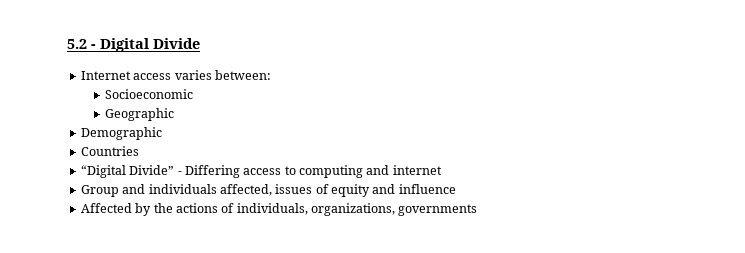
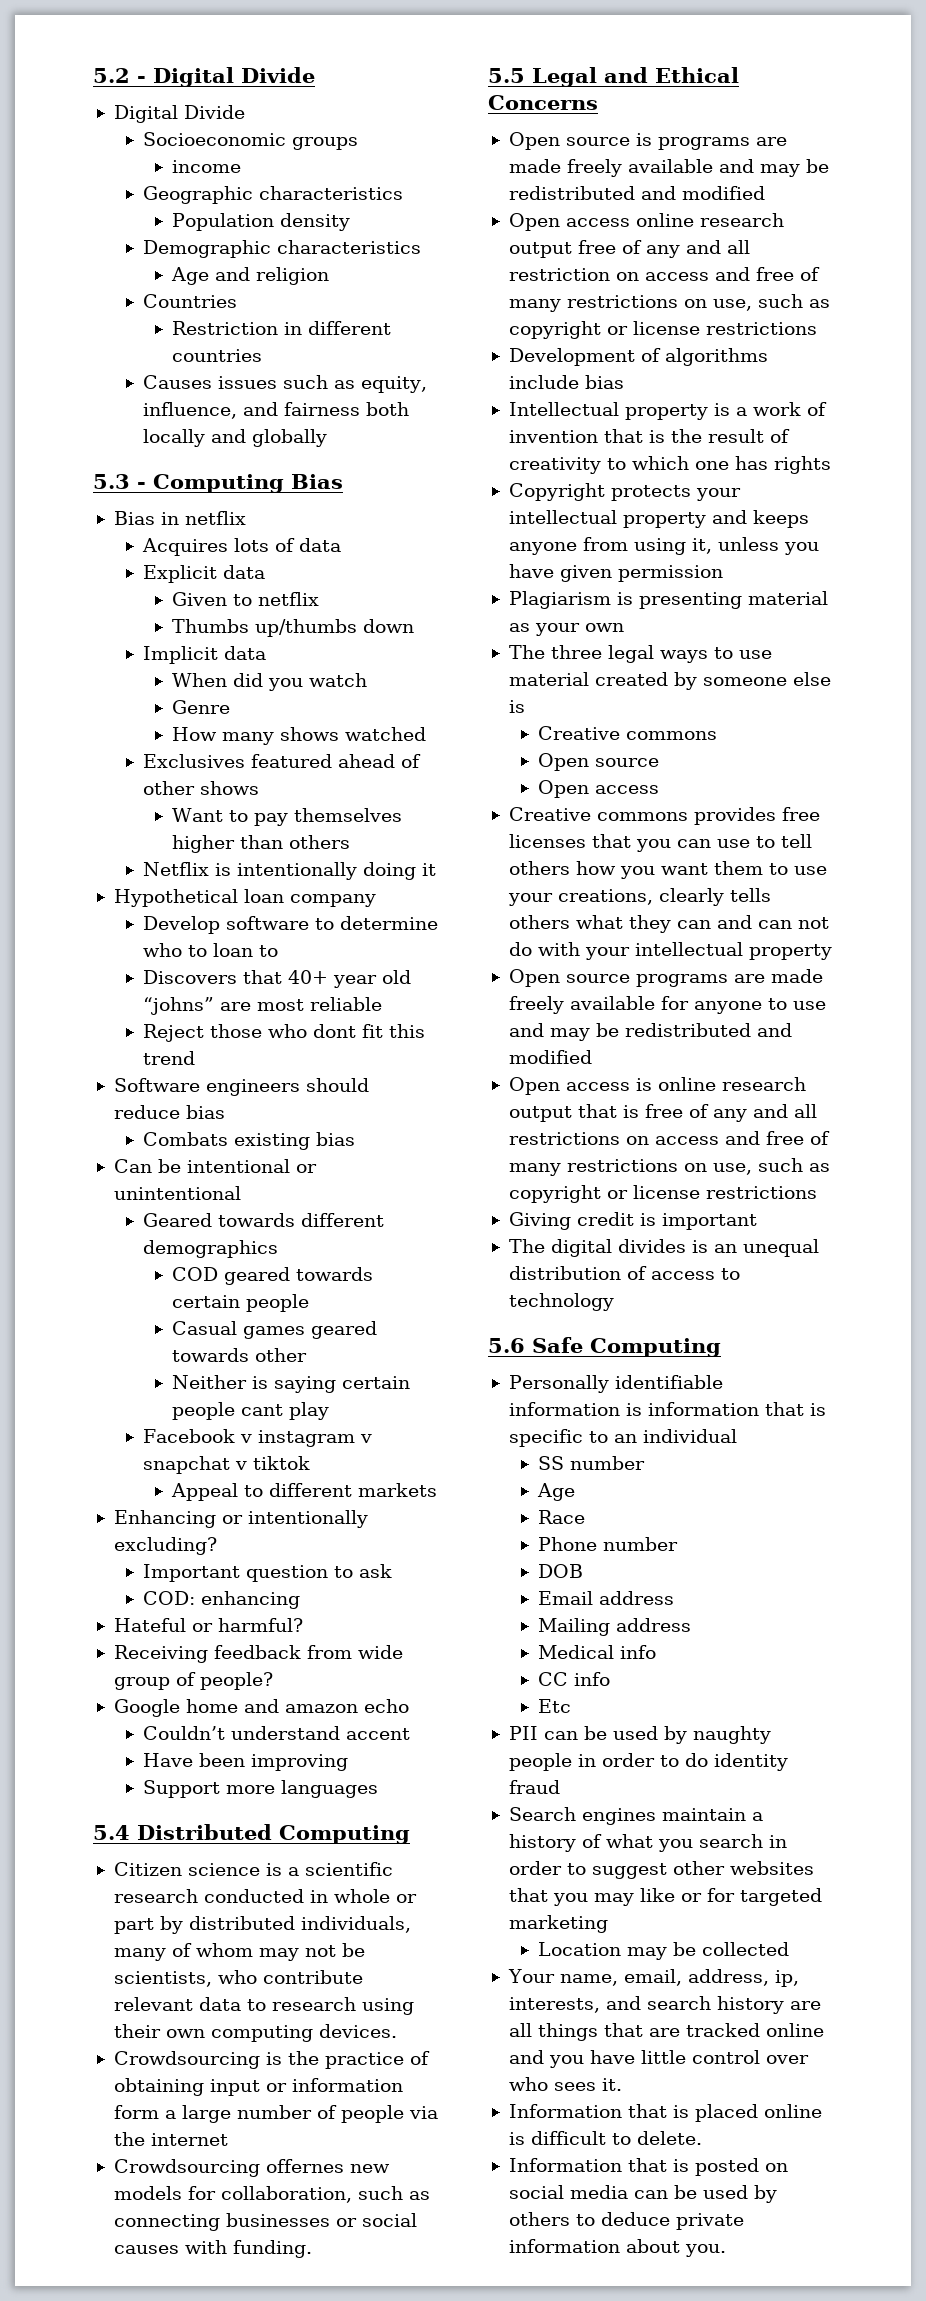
[80,70,271,80] Internet access varies between: -> [113,105,245,123] Digital Divide
(194, 94) none -> [291,137,358,150] [172,160,242,173] groups // income
[80,127,162,140] [80,146,139,156] [80,165,442,178] [80,184,456,197] [80,203,478,216] // Demographic // Countries // “Digital Divide” - Differing access to computing and internet // Group and individuals affected, issues of equity and influence // Affected by the actions of individuals, organizations, governments -> [258,186,403,200] [172,213,351,231] [142,240,421,258] [171,267,330,285] [142,294,237,308] [172,321,392,335] [172,349,263,362] [142,375,427,393] [142,402,409,419] [142,429,327,447] [93,474,343,493] [113,511,246,525] [141,538,341,556] [142,565,265,583] [172,592,320,606] [172,619,415,637] [142,646,266,664] [172,673,368,691] [172,700,231,714] [172,727,427,745] [142,754,421,768] [142,781,259,795] [172,808,403,826] [172,835,351,853] [142,862,436,880] [113,889,376,907] [142,916,438,934] [142,943,278,957] [142,970,411,988] [142,997,382,1015] [142,1024,425,1042] [142,1051,195,1065] [113,1078,369,1096] [113,1105,225,1119] [142,1132,355,1150] [113,1159,317,1173] [113,1186,241,1200] [142,1213,384,1227] [142,1240,278,1258] [172,1267,374,1285] [172,1294,310,1312] [172,1321,378,1339] [172,1348,308,1362] [172,1375,411,1393] [172,1402,330,1420] [142,1429,372,1447] [142,1456,310,1474] [171,1483,438,1501] [113,1510,368,1528] [113,1537,217,1555] [142,1564,392,1582] [142,1591,300,1609] [113,1618,303,1632] [113,1645,403,1663] [113,1672,273,1690] [113,1699,409,1717] [142,1726,410,1740] [142,1753,348,1771] [142,1780,378,1798] [93,1824,410,1844] [113,1862,393,1876] [113,1889,417,1903] [113,1916,411,1934] [113,1943,365,1961] [113,1970,363,1987] [113,1997,414,2015] [113,2024,397,2042] [113,2051,430,2069] [113,2078,403,2096] [113,2105,438,2123] [113,2132,228,2146] [113,2159,390,2177] [113,2186,430,2203] [113,2213,417,2231] [113,2240,312,2258] [488,67,739,87] [488,95,598,110] [508,132,787,150] [508,159,829,177] [508,186,765,200] [508,213,784,231] [508,240,750,258] [508,267,820,281] [508,294,830,312] [508,321,817,339] [508,348,768,366] [508,375,624,389] [508,402,827,420] [508,429,790,443] [508,456,831,474] [508,483,741,501] [508,510,809,528] [508,537,819,555] [508,564,723,582] [508,591,828,609] [508,623,624,636] [508,645,772,663] [508,672,831,690] [508,700,525,713] [537,726,717,740] [537,753,659,771] [537,780,659,798] [508,807,820,825] [508,834,812,852] [508,861,827,879] [507,888,771,906] [508,915,829,933] [508,942,832,960] [508,969,823,987] [508,996,826,1014] [508,1023,792,1041] [508,1050,592,1064] [508,1077,806,1095] [508,1104,817,1122] [508,1131,830,1145] [508,1158,830,1176] [508,1185,817,1203] [508,1212,757,1230] [508,1239,819,1257] [508,1266,740,1280] [508,1293,614,1311] [488,1337,721,1357] [508,1375,723,1393] [508,1402,826,1416] [508,1429,737,1447] [537,1456,645,1470] [536,1483,575,1501] [537,1510,585,1524] [537,1537,678,1551] [537,1564,583,1578] [537,1591,674,1605] [537,1618,691,1636] [537,1645,656,1659] [537,1672,610,1686] [537,1699,571,1713] [508,1726,771,1744] [508,1753,788,1771] [508,1780,560,1794] [508,1807,763,1825] [508,1834,787,1852] [508,1861,814,1879] [508,1888,822,1906] [508,1915,608,1933] [537,1942,789,1960] [507,1969,799,1987] [508,1996,821,2014] [508,2023,824,2041] [508,2050,809,2068] [508,2077,622,2091] [508,2104,822,2122] [508,2131,702,2145] [508,2158,788,2176] [508,2185,777,2203] [508,2212,744,2230] [508,2239,726,2257] characteristics // Population density // Demographic characteristics // Age and religion // Countries // Restriction in different countries // Causes issues such as equity, influence, and fairness both locally and globally // 5.3 - Computing Bias // Bias in netflix // Acquires lots of data // Explicit data // Given to netflix // Thumbs up/thumbs down // Implicit data // When did you watch // Genre // How many shows watched // Exclusives featured ahead of other shows // Want to pay themselves higher than others // Netflix is intentionally doing it // Hypothetical loan company // Develop software to determine who to loan to // Discovers that 40+ year old “johns” are most reliable // Reject those who dont fit this trend // Software engineers should reduce bias // Combats existing bias // Can be intentional or unintentional // Geared towards different demographics // COD geared towards certain people // Casual games geared towards other // Neither is saying certain people cant play // Facebook v instagram v snapchat v tiktok // Appeal to different markets // Enhancing or intentionally excluding? // Important question to ask // COD: enhancing // Hateful or harmful? // Receiving feedback from wide group of people? // Google home and amazon echo // Couldn’t understand accent // Have been improving // Support more languages // 5.4 Distributed Computing // Citizen science is a scientific research conducted in whole or part by distributed individuals, many of whom may not be scientists, who contribute relevant data to research using their own computing devices. // Crowdsourcing is the practice of obtaining input or information form a large number of people via the internet // Crowdsourcing offernes new models for collaboration, such as connecting businesses or social causes with funding. // 5.5 Legal and Ethical Concerns // Open source is programs are made freely available and may be redistributed and modified // Open access online research output free of any and all restriction on access and free of many restrictions on use, such as copyright or license restrictions // Development of algorithms include bias // Intellectual property is a work of invention that is the result of creativity to which one has rights // Copyright protects your intellectual property and keeps anyone from using it, unless you have given permission // Plagiarism is presenting material as your own // The three legal ways to use material created by someone else is // Creative commons // Open source // Open access // Creative commons provides free licenses that you can use to tell others how you want them to use your creations, clearly tells others what they can and can not do with your intellectual property // Open source programs are made freely available for anyone to use and may be redistributed and modified // Open access is online research output that is free of any and all restrictions on access and free of many restrictions on use, such as copyright or license restrictions // Giving credit is important // The digital divides is an unequal distribution of access to technology // 5.6 Safe Computing // Personally identifiable information is information that is specific to an individual // SS number // Age // Race // Phone number // DOB // Email address // Mailing address // Medical info // CC info // Etc // PII can be used by naughty people in order to do identity fraud // Search engines maintain a history of what you search in order to suggest other websites that you may like or for targeted marketing // Location may be collected // Your name, email, address, ip, interests, and search history are all things that are tracked online and you have little control over who sees it. // Information that is placed online is difficult to delete. // Information that is posted on social media can be used by others to deduce private information about you.

